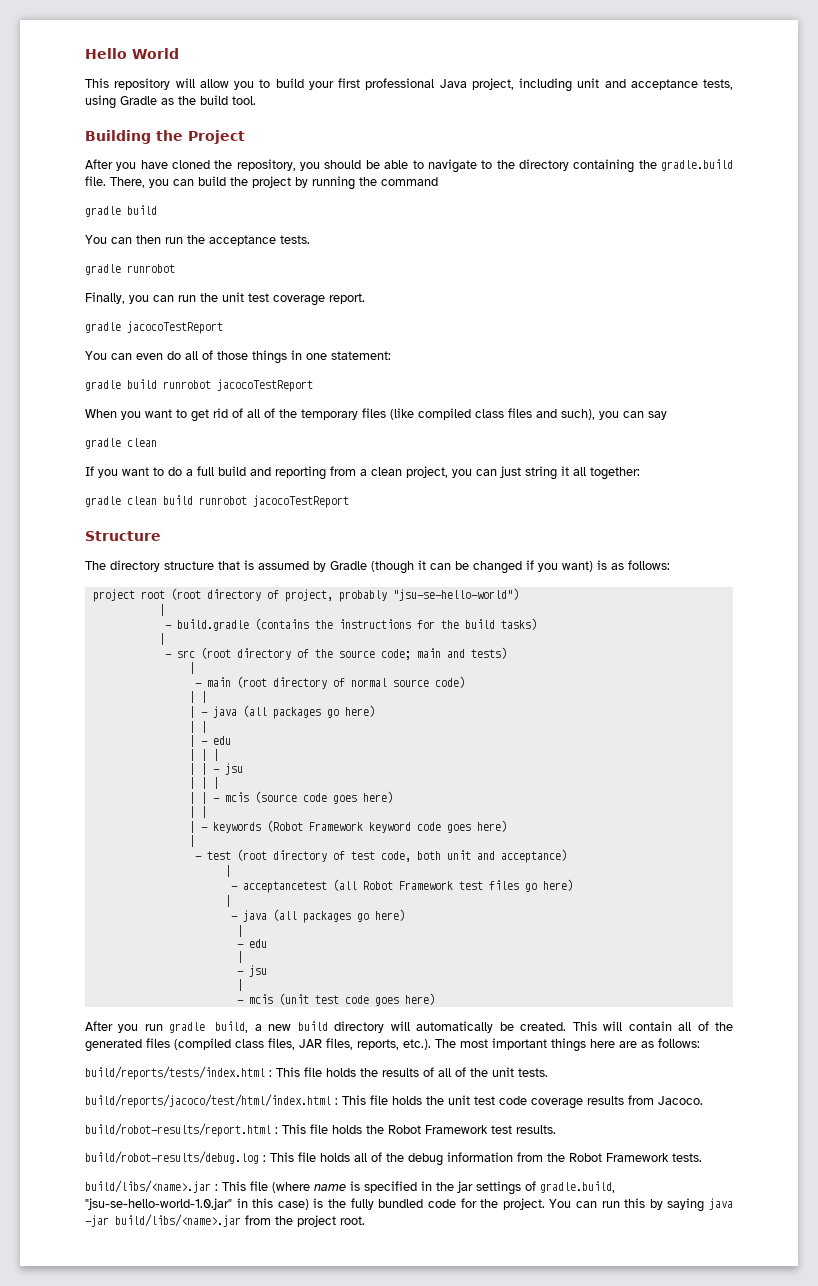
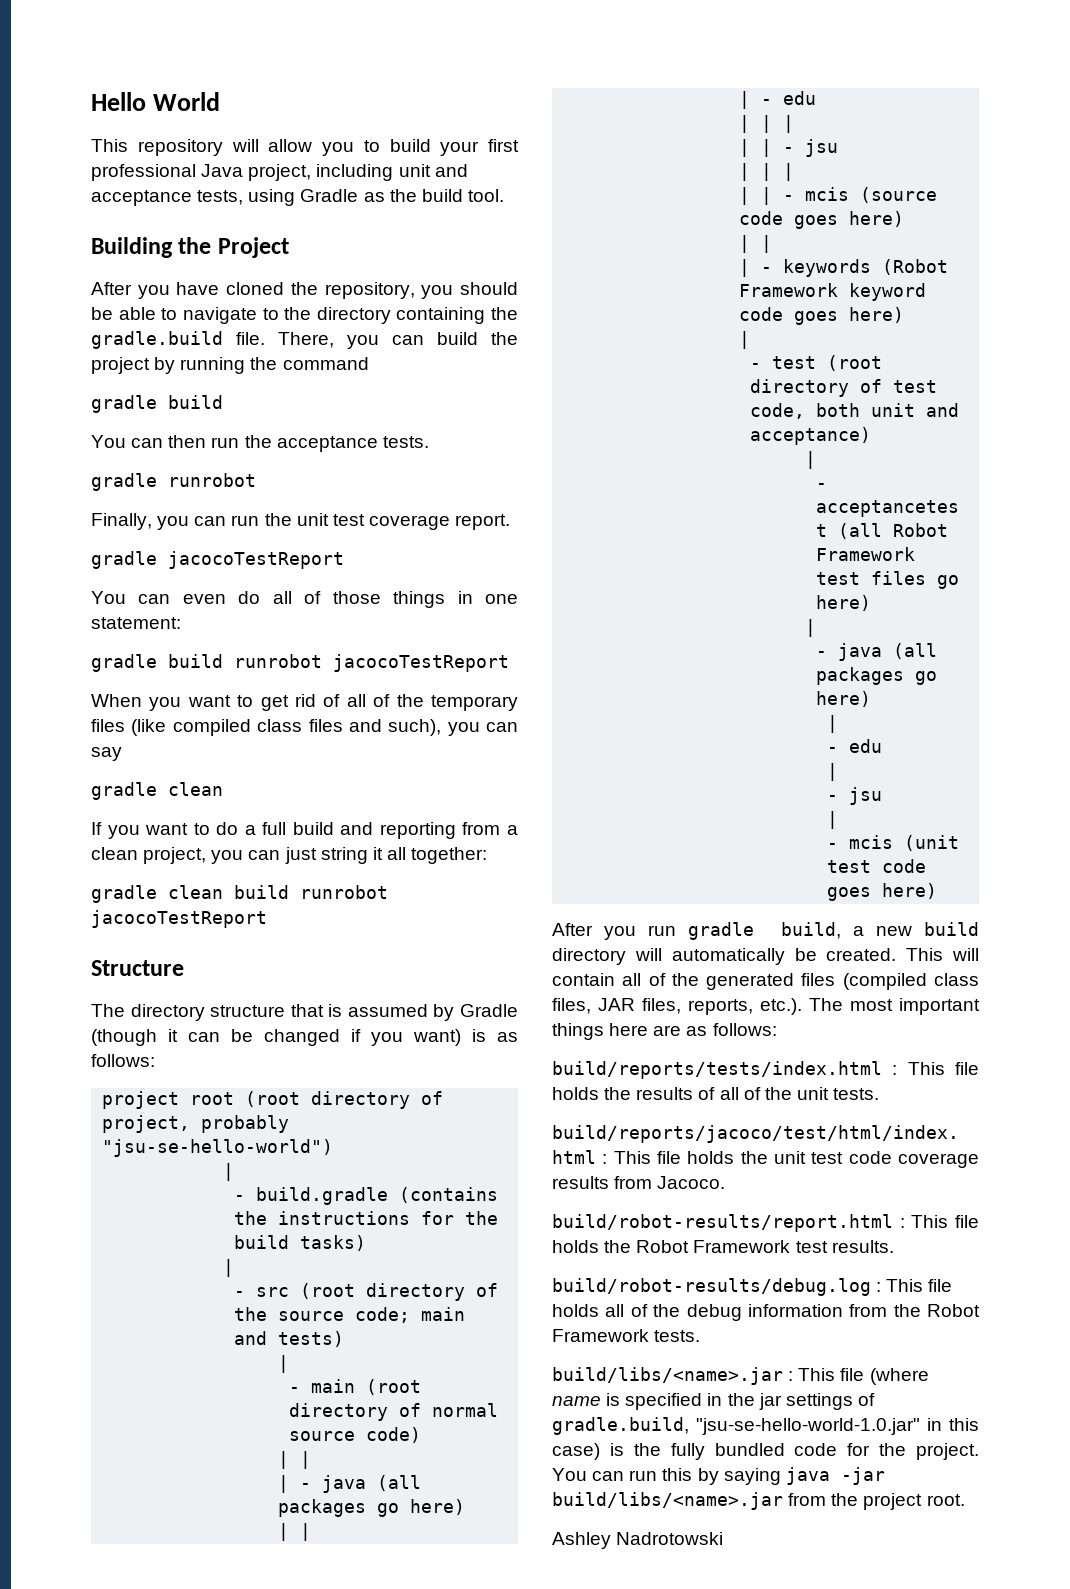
(365, 1220) none -> [552,1532,724,1549] // Ashley Nadrotowski

